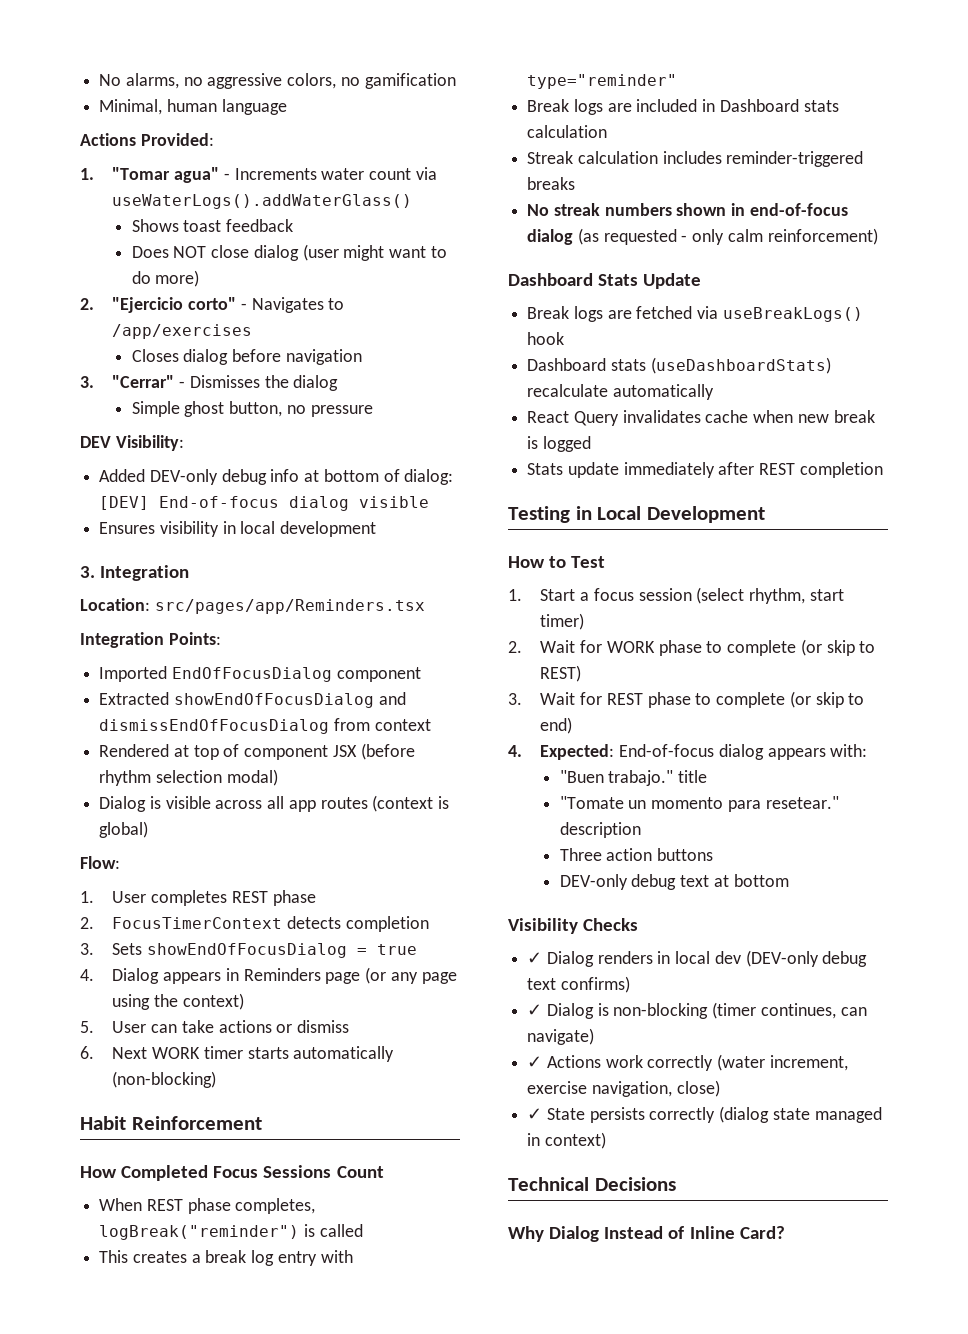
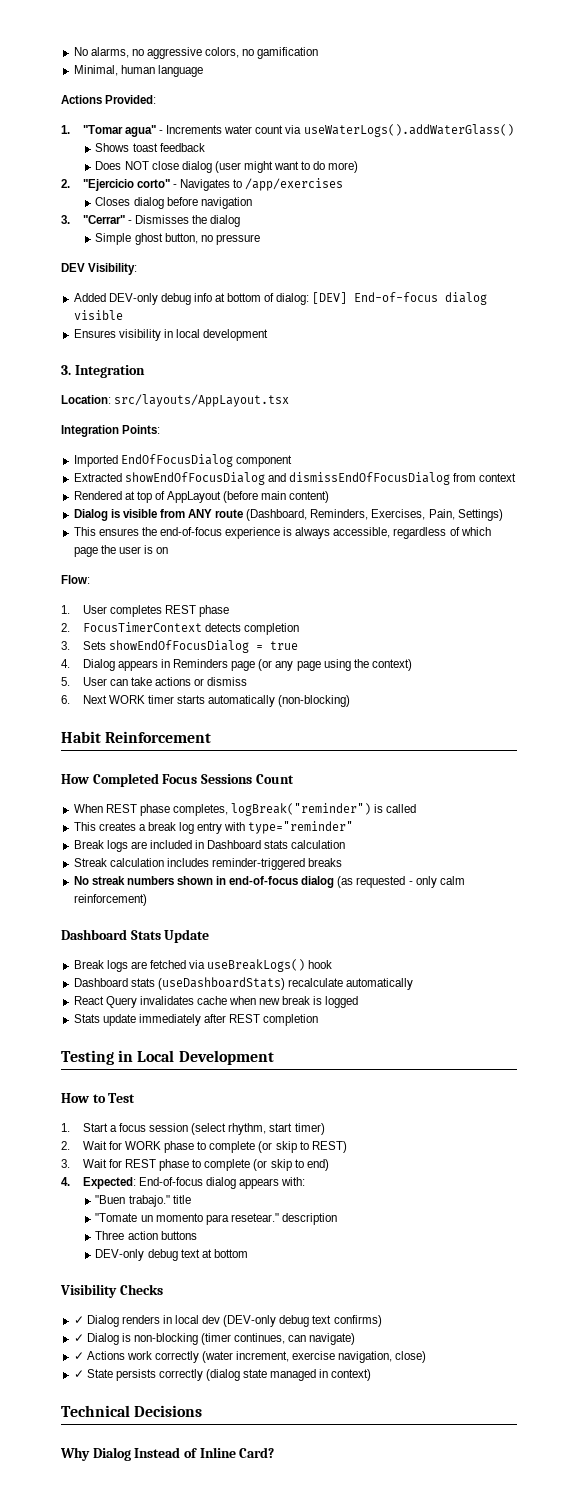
[154,599,425,614] src/pages/app/Reminders.tsx -> [114,394,290,407] src/layouts/AppLayout.tsx
[244,743,415,760] [99,769,278,786] [99,795,450,812] [99,821,149,838] component JSX (before rhythm selection modal) // Dialog is visible across all app routes (context is global) -> [167,491,330,503] [73,509,503,521] [73,527,491,539] [73,545,169,557] AppLayout (before main content) // Dialog is visible from ANY route (Dashboard, Reminders, Exercises, Pain, Settings) // This ensures the end-of-focus experience is always accessible, regardless of which page the user is on

